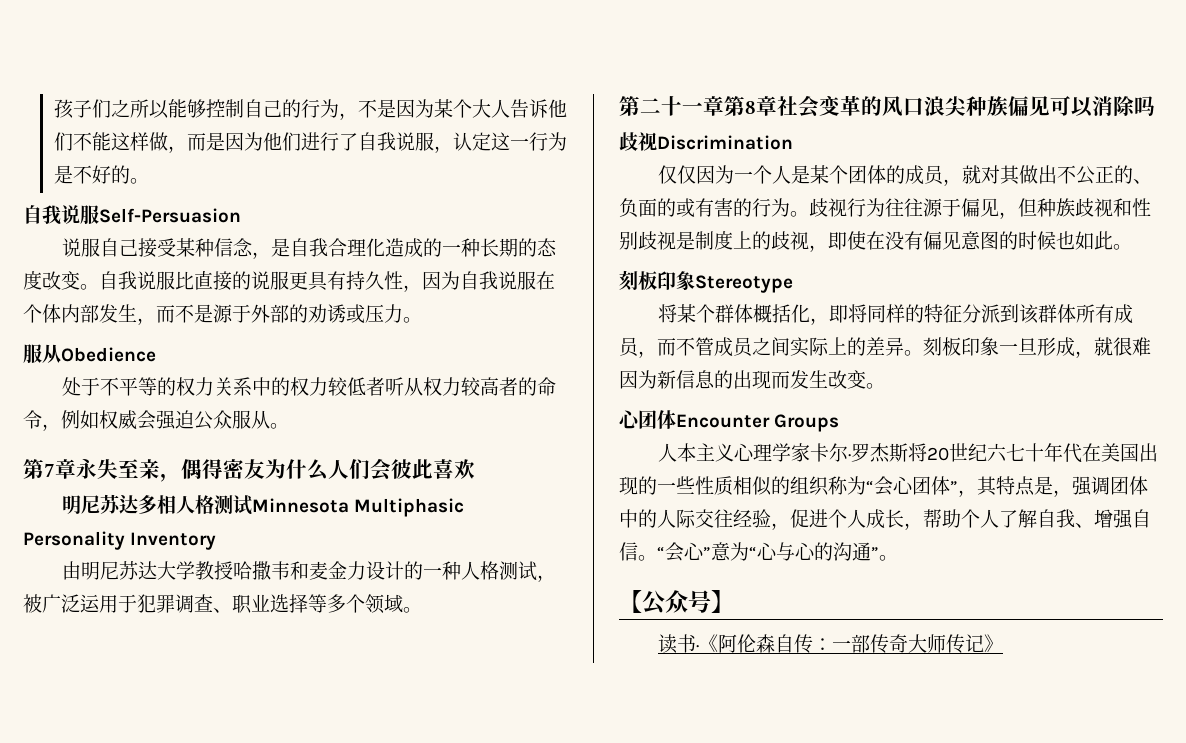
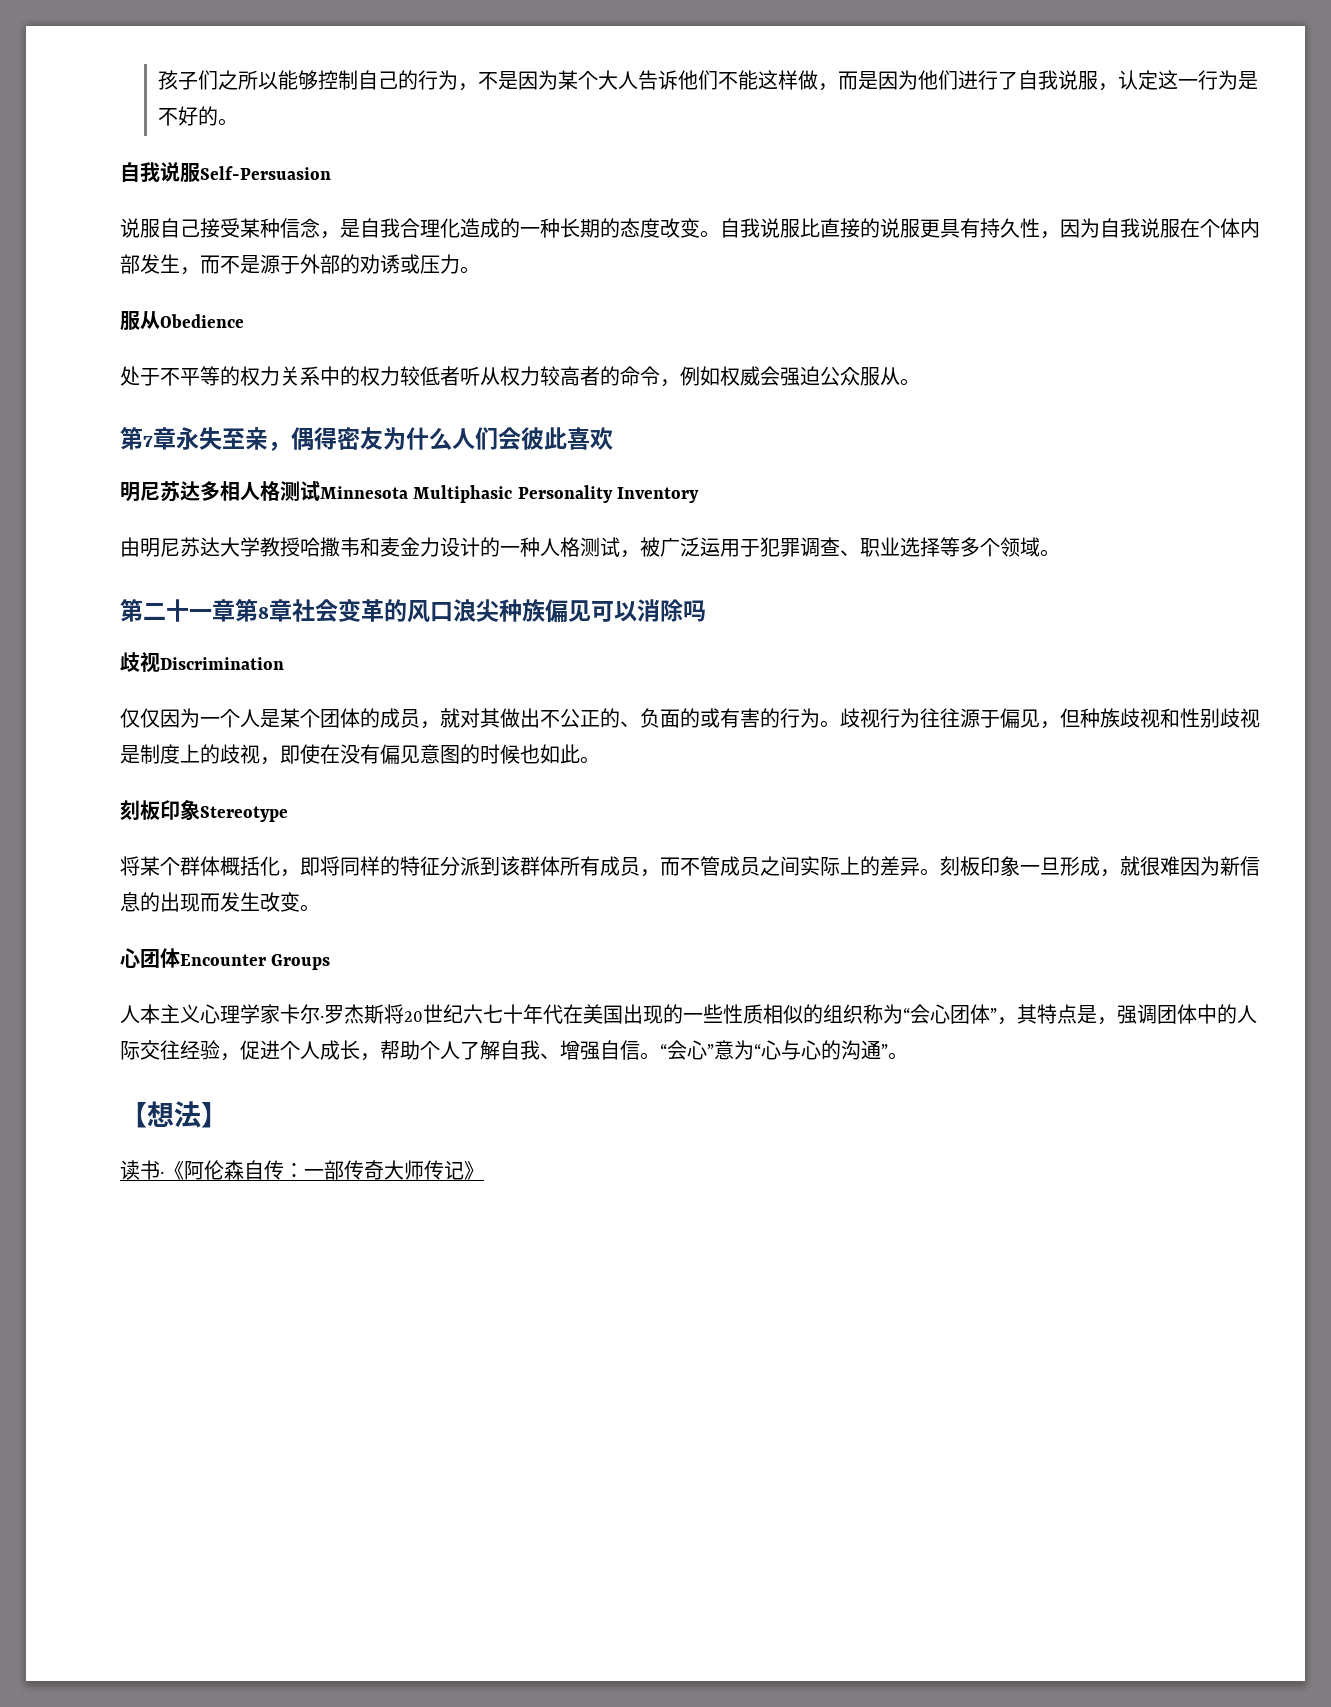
[642,590,711,615] 公众号 -> [147,1101,201,1128] 想法

